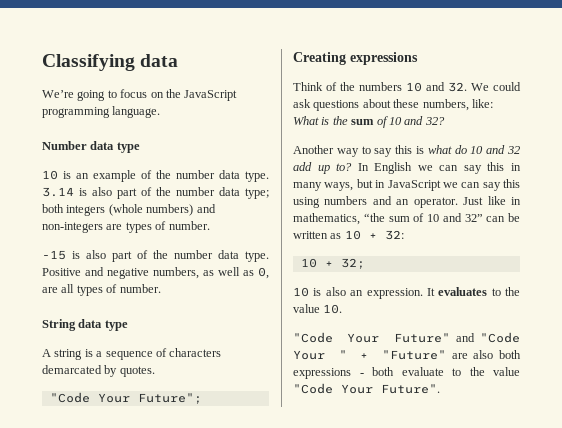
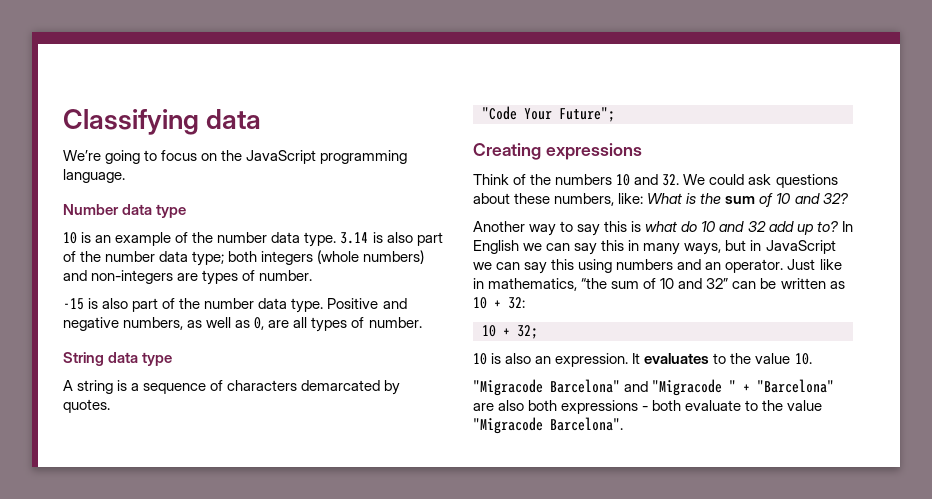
[293,332,520,343] [293,350,325,360] "Code Your Future" and "Code Your -> [473,379,723,396] "Migracode Barcelona" and "Migracode
[381,350,446,360] "Future" -> [757,379,835,393] "Barcelona"
[293,383,440,394] "Code Your Future". -> [473,417,623,434] "Migracode Barcelona".

